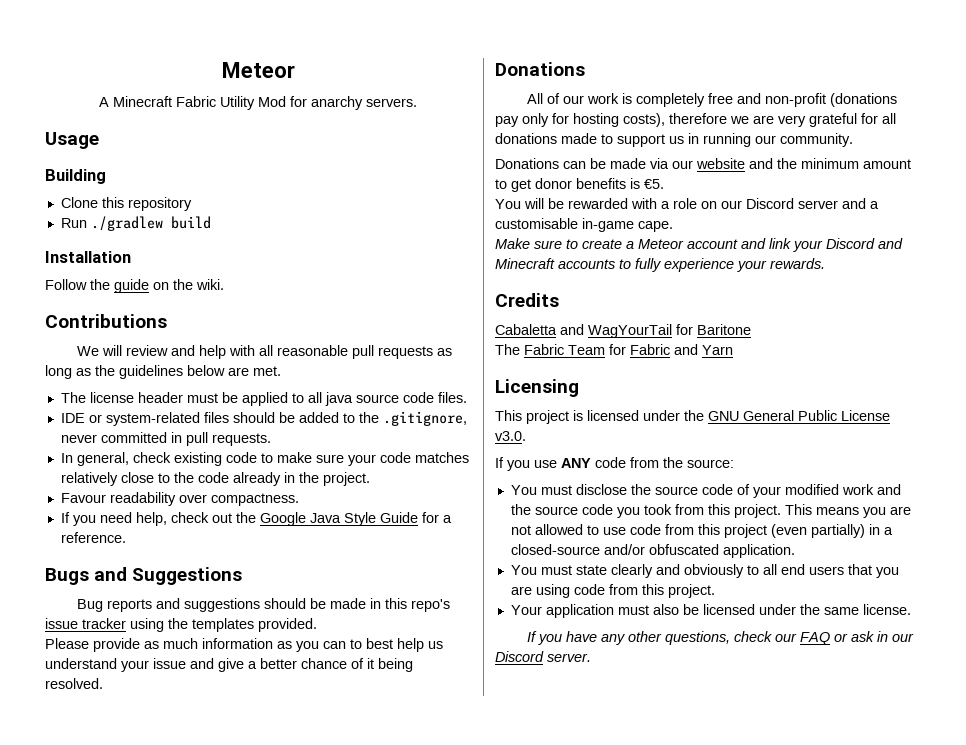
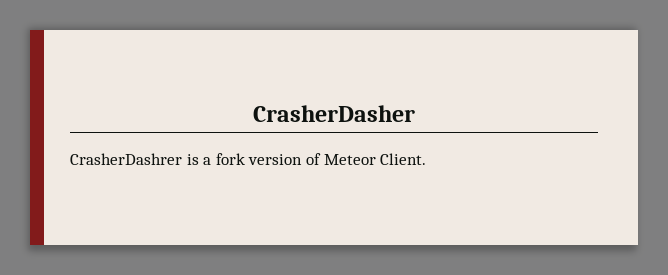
[221,62,295,78] [99,96,417,110] [45,132,99,149] [45,169,106,184] [60,197,192,211] [60,216,211,231] [45,251,131,263] [45,279,224,293] [45,314,167,328] [76,345,452,359] [45,365,281,379] [60,392,467,406] [60,411,467,426] [60,432,271,446] [60,452,469,466] [60,472,370,486] [60,492,299,506] [60,512,452,526] [60,532,126,543] [45,567,243,585] [76,598,450,612] [45,618,317,632] [45,638,443,652] [45,658,413,672] [45,678,103,689] [495,62,585,76] [526,93,897,107] [495,113,896,127] [495,133,853,147] [495,158,911,169] [495,178,664,192] [495,198,879,209] [495,218,673,232] [495,238,903,252] [495,258,825,272] [495,293,559,307] [495,324,751,338] [495,344,733,355] [495,379,579,397] [495,410,890,424] [495,431,526,441] [495,457,734,471] [510,484,901,498] [510,504,911,518] [510,524,893,538] [510,544,795,558] [510,564,899,578] [510,584,715,598] [510,604,911,618] [526,631,914,645] [495,651,591,662] Meteor // A Minecraft Fabric Utility Mod for anarchy servers. // Usage // Building // Clone this repository // Run ./gradlew build // Installation // Follow the guide on the wiki. // Contributions // We will review and help with all reasonable pull requests as long as the guidelines below are met. // The license header must be applied to all java source code files. // IDE or system-related files should be added to the .gitignore, never committed in pull requests. // In general, check existing code to make sure your code matches relatively close to the code already in the project. // Favour readability over compactness. // If you need help, check out the Google Java Style Guide for a reference. // Bugs and Suggestions // Bug reports and suggestions should be made in this repo's issue tracker using the templates provided. // Please provide as much information as you can to best help us understand your issue and give a better chance of it being resolved. // Donations // All of our work is completely free and non-profit (donations pay only for hosting costs), therefore we are very grateful for all donations made to support us in running our community. // Donations can be made via our website and the minimum amount to get donor benefits is €5. // You will be rewarded with a role on our Discord server and a customisable in-game cape. // Make sure to create a Meteor account and link your Discord and Minecraft accounts to fully experience your rewards. // Credits // Cabaletta and WagYourTail for Baritone // The Fabric Team for Fabric and Yarn // Licensing // This project is licensed under the GNU General Public License v3.0. // If you use ANY code from the source: // You must disclose the source code of your modified work and the source code you took from this project. This means you are not allowed to use code from this project (even partially) in a closed-source and/or obfuscated application. // You must state clearly and obviously to all end users that you are using code from this project. // Your application must also be licensed under the same license. // If you have any other questions, check our FAQ or ask in our Discord server. -> [253,105,415,122] [70,153,427,165] CrasherDasher // CrasherDashrer is a fork version of Meteor Client.

